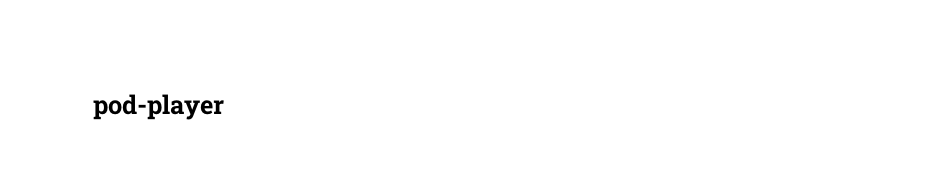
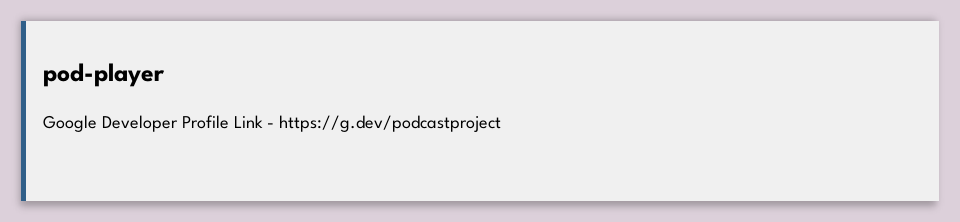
(224, 107) none -> [43,115,502,132] // Google Developer Profile Link - https://g.dev/podcastproject

